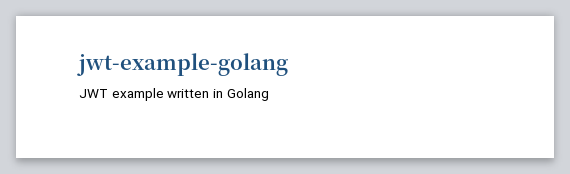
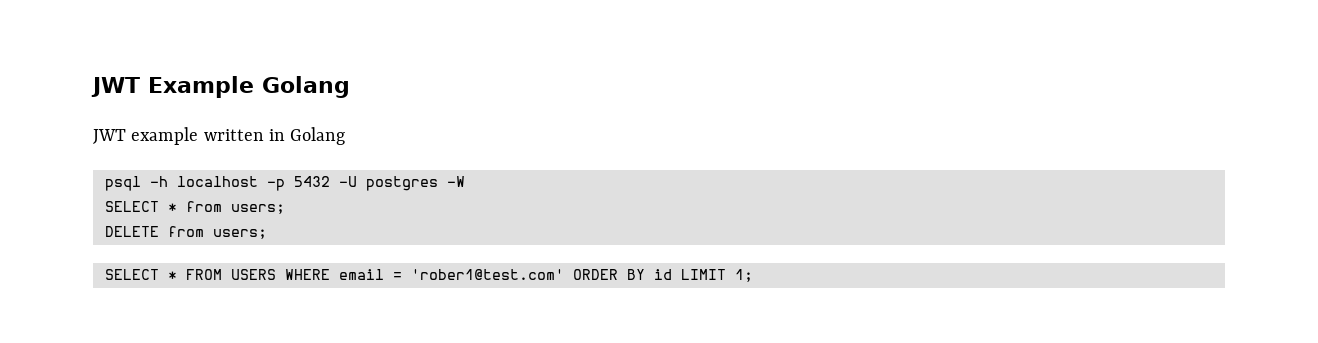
[77,53,288,76] jwt-example-golang -> [91,76,350,98] JWT Example Golang
(269, 94) none -> [104,176,465,191] [104,201,285,214] [104,226,267,239] [104,269,753,282] // psql -h localhost -p 5432 -U postgres -W // SELECT * from users; // DELETE from users; // SELECT * FROM USERS WHERE email = 'rober1@test.com' ORDER BY id LIMIT 1;

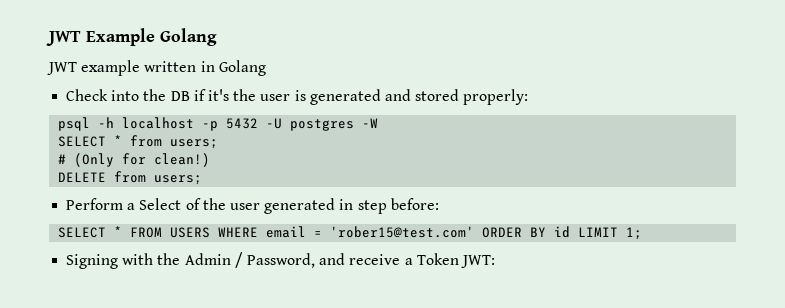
(346, 136) none -> [66,89,529,105] // Check into the DB if it's the user is generated and stored properly:
(285, 209) none -> [58,153,211,167] // # (Only for clean!)
(267, 234) none -> [66,198,439,214] // Perform a Select of the user generated in step before:
[410,269,564,280] 'rober1@test.com' -> [330,226,475,238] 'rober15@test.com'
(753, 275) none -> [66,252,495,269] // Signing with the Admin / Password, and receive a Token JWT:

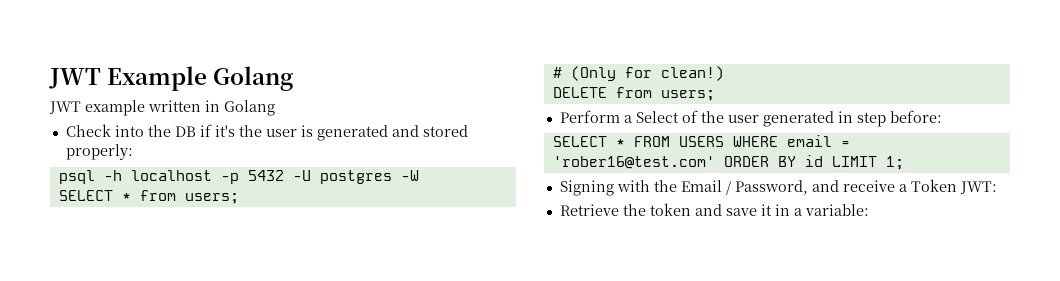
[330,226,475,238] 'rober15@test.com' -> [552,156,715,169] 'rober16@test.com'
[184,253,231,265] Admin -> [680,180,722,192] Email
(495, 261) none -> [559,203,869,216] // Retrieve the token and save it in a variable:

